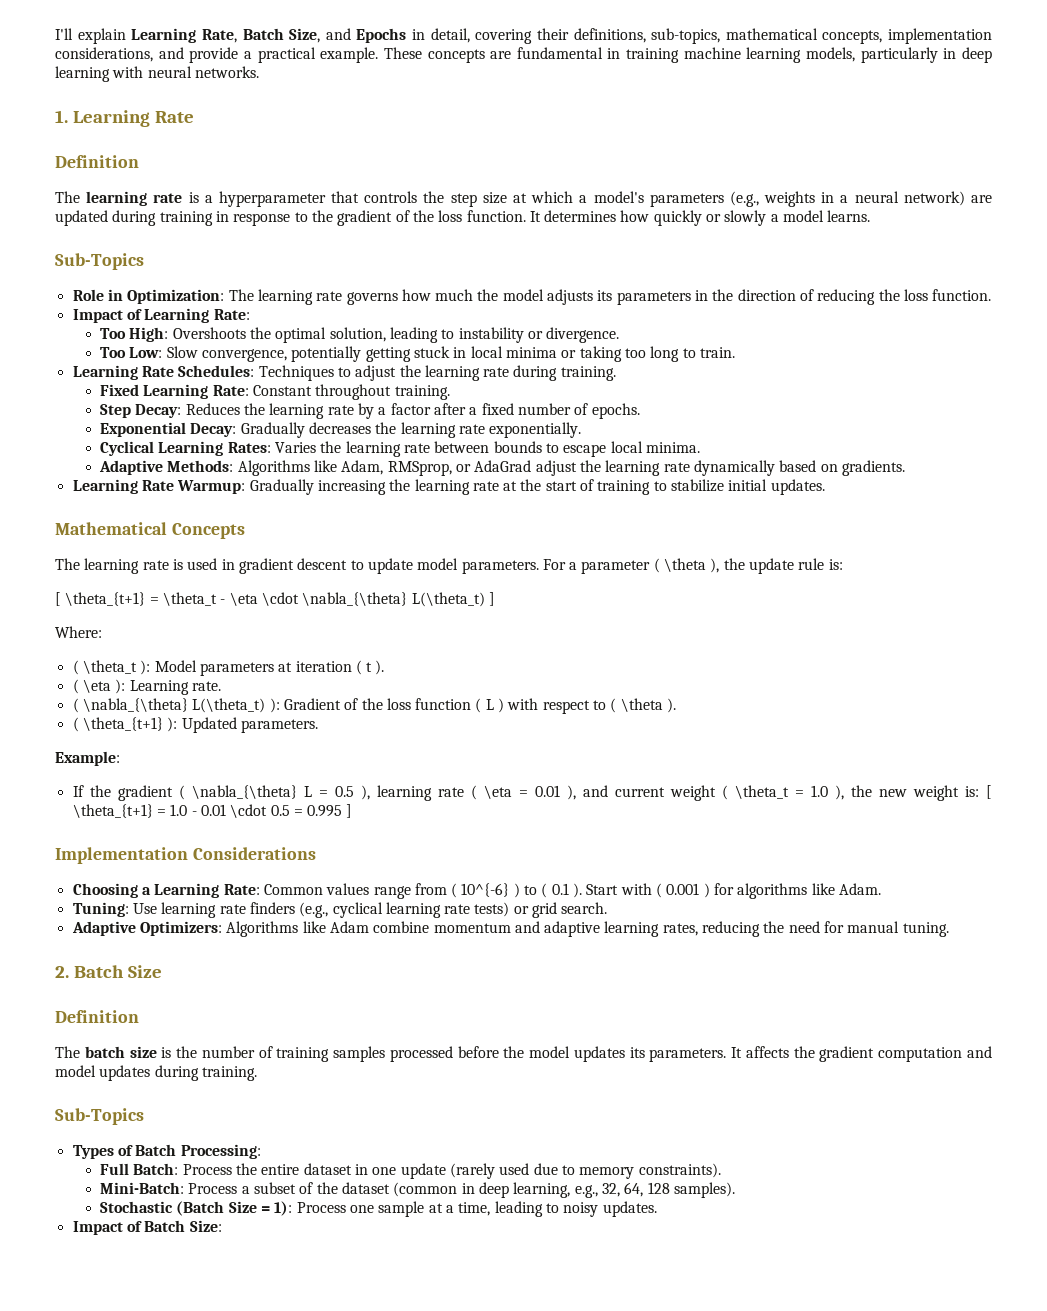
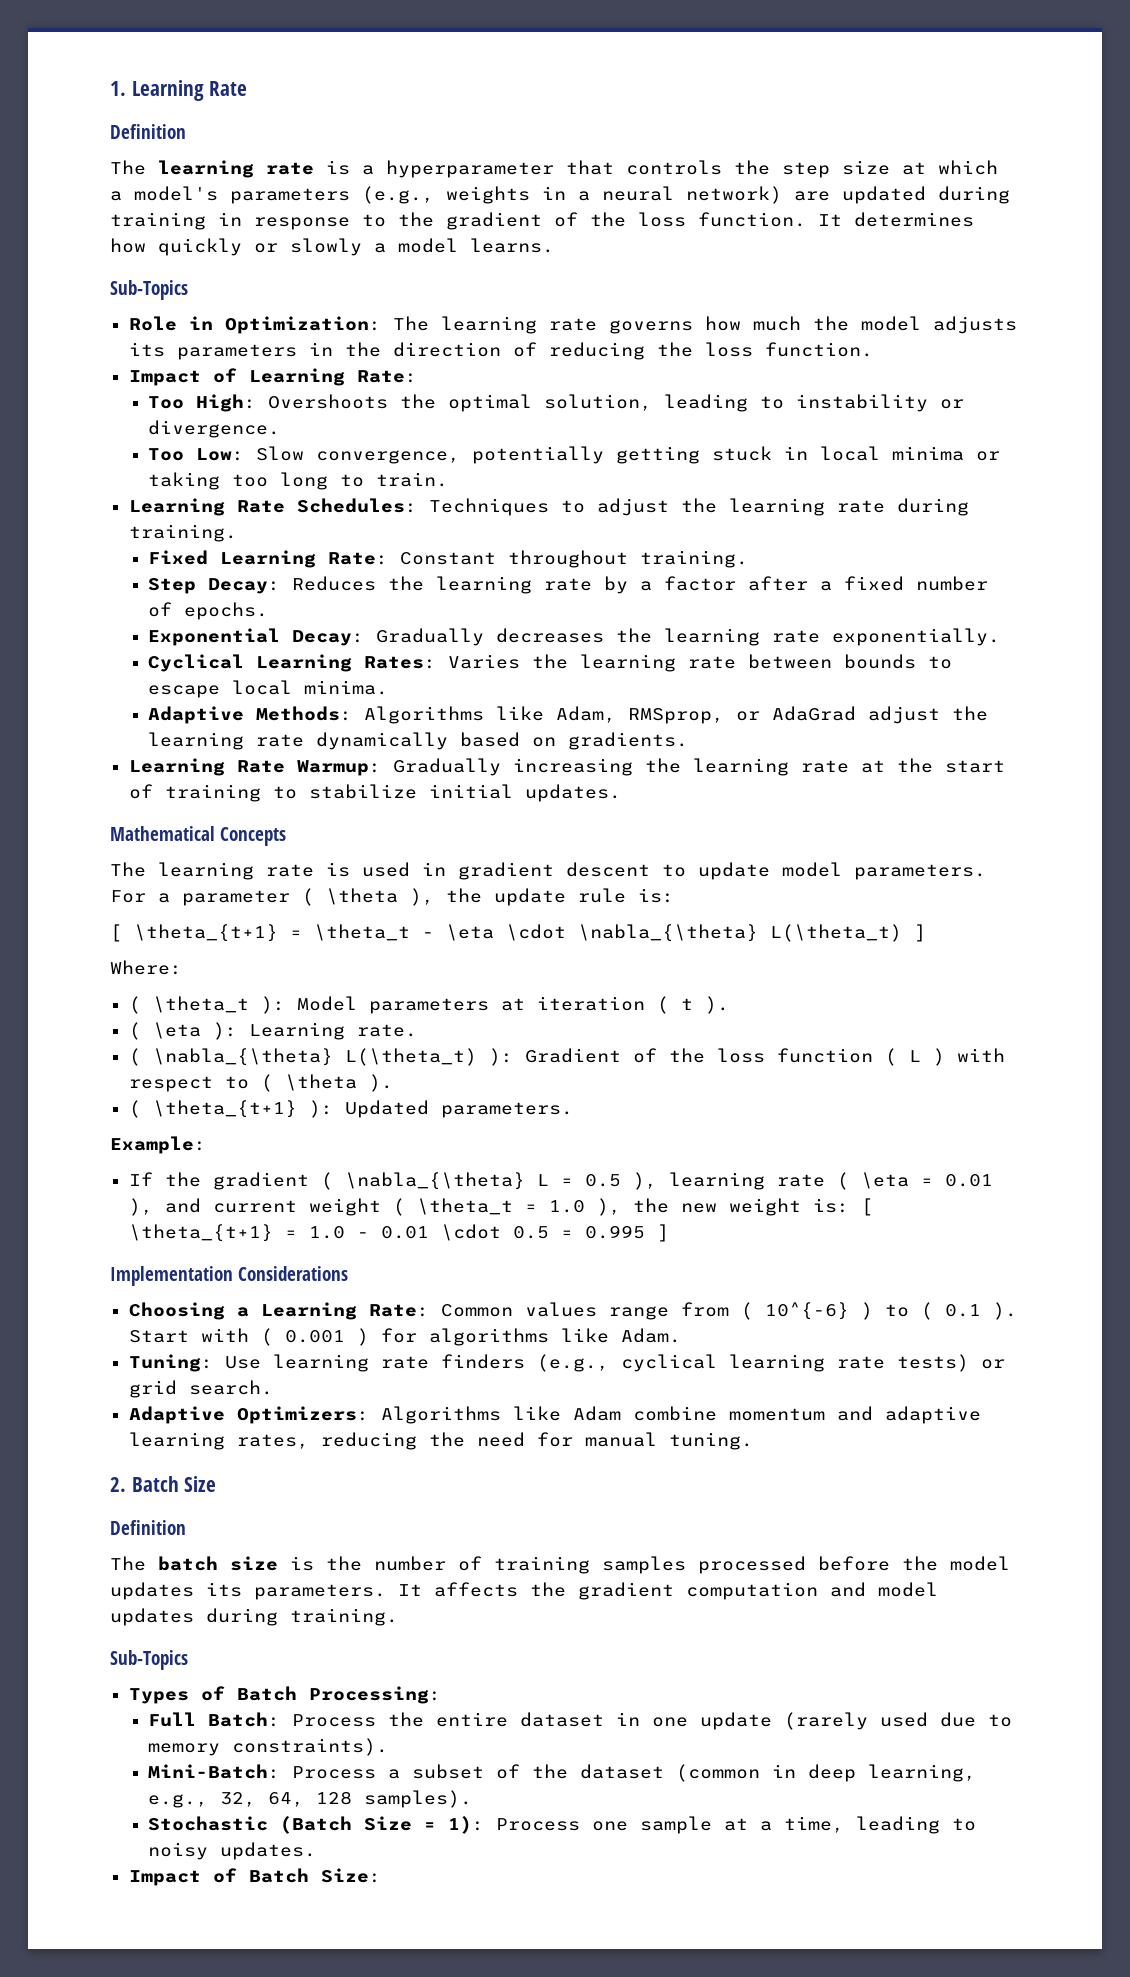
[55,28,992,44] [55,47,992,63] [55,66,259,82] I'll explain Learning Rate, Batch Size, and Epochs in detail, covering their definitions, sub-topics, mathematical concepts, implementation considerations, and provide a practical example. These concepts are fundamental in training machine learning models, particularly in deep learning with neural networks. // -> (110, 88) none

